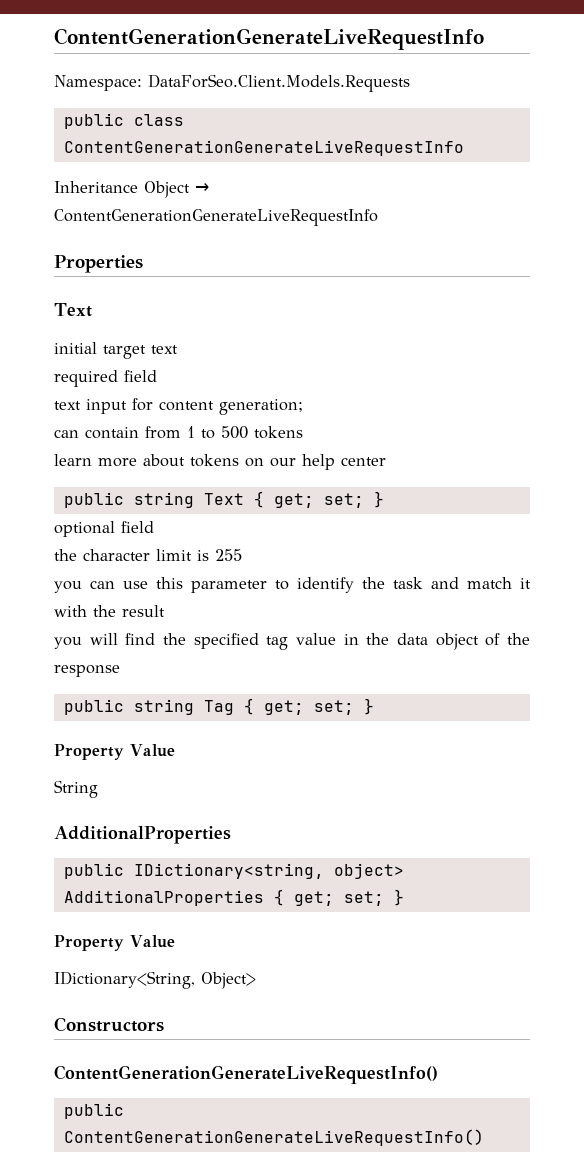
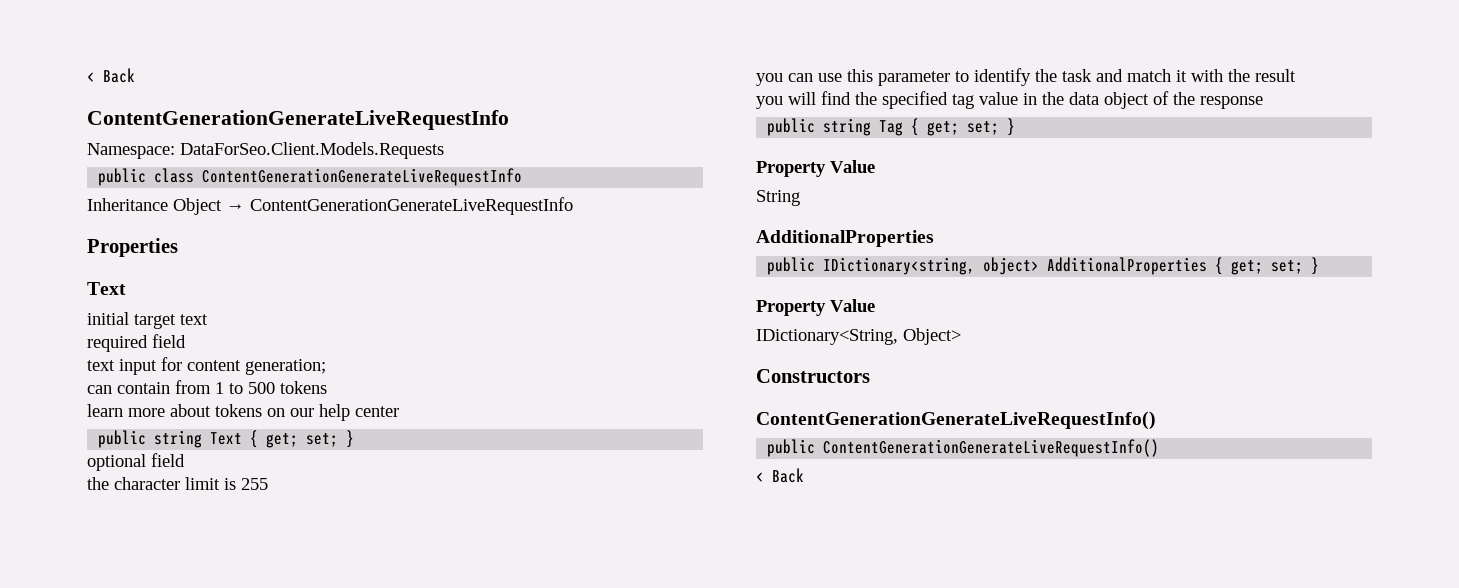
(54, 39) none -> [87,68,135,83] < Back //
(484, 1137) none -> [756,468,804,483] // < Back

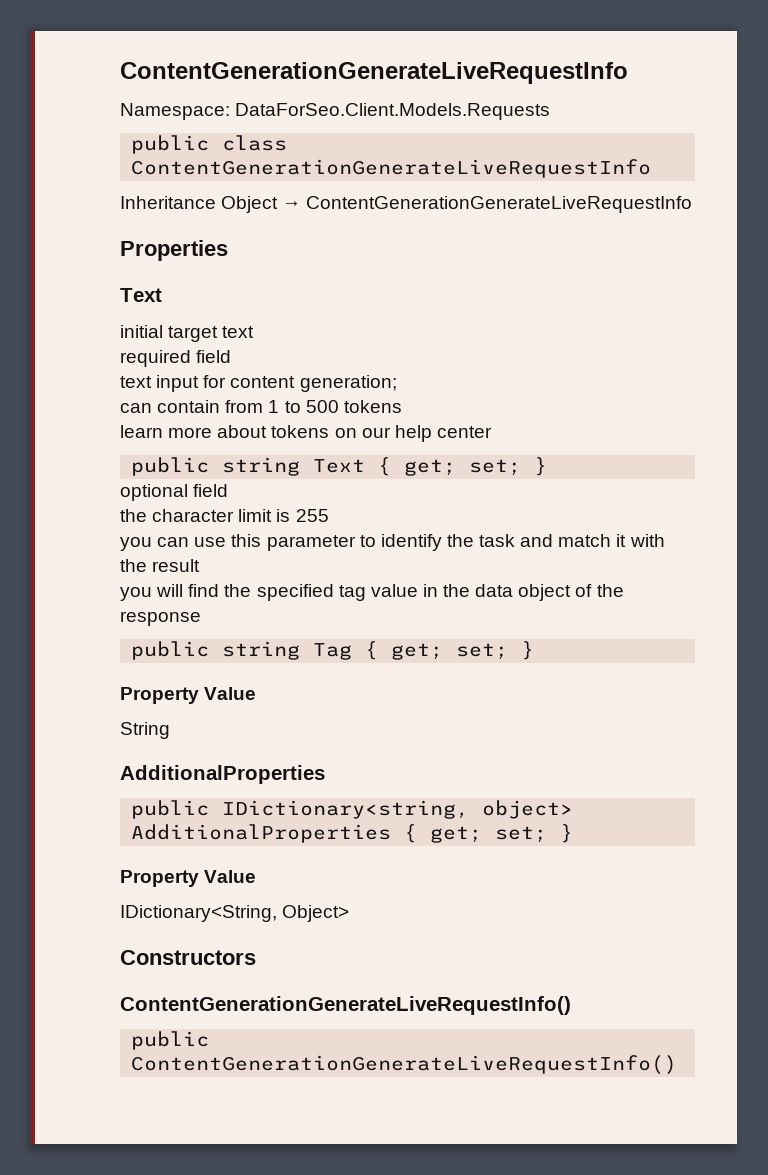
[87,68,135,83] < Back // -> (120, 73) none
[756,468,804,483] // < Back -> (678, 1065) none

